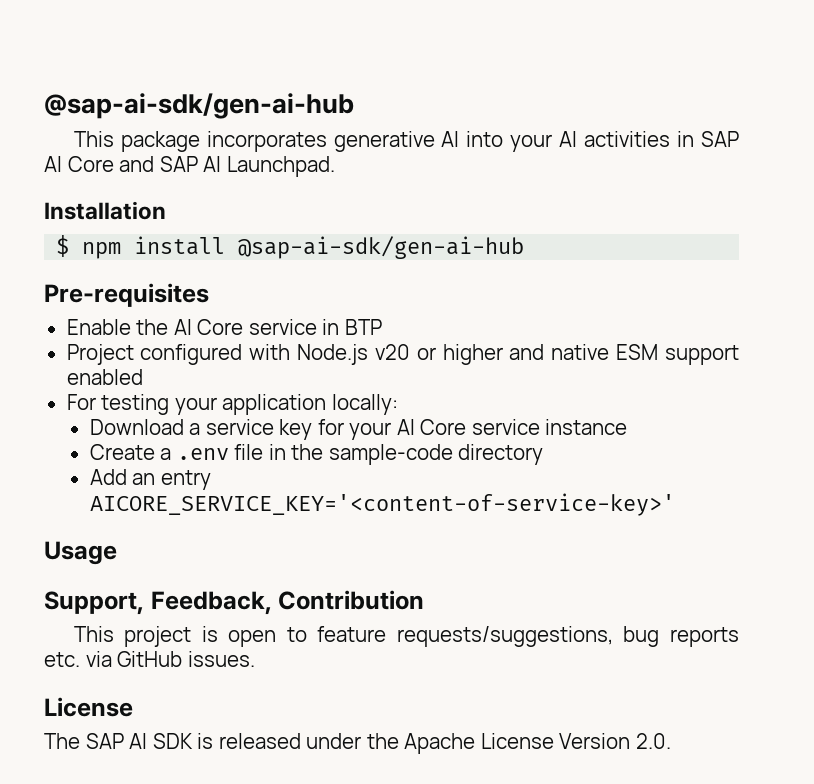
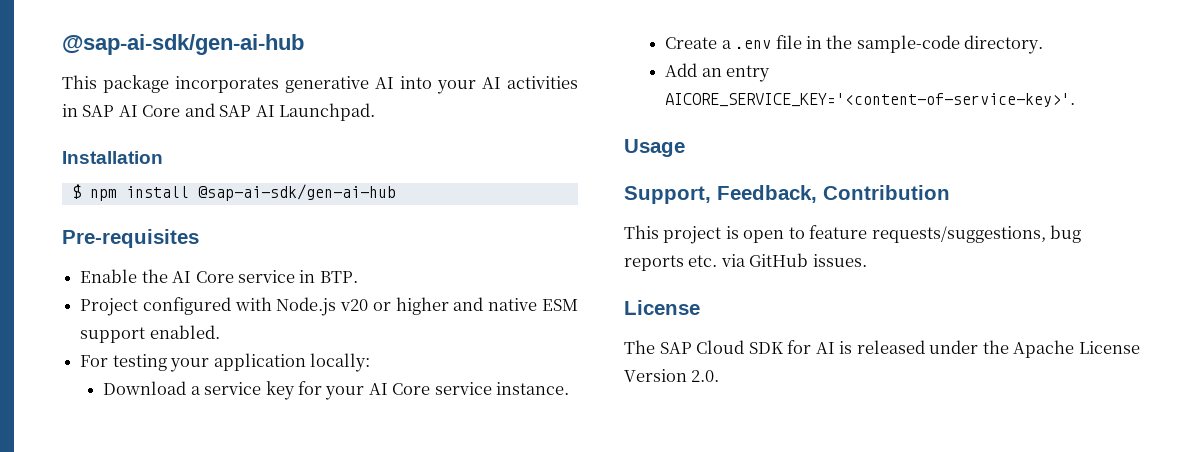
[344,319,382,335] BTP -> [319,271,358,283] BTP.
[66,369,143,385] enabled -> [149,325,220,339] enabled.
[545,419,628,435] instance -> [496,382,570,395] instance.
[458,444,544,465] directory -> [964,35,1044,54] directory.
[89,493,675,516] AICORE_SERVICE_KEY='<content-of-service-key>' -> [665,93,1076,107] AICORE_SERVICE_KEY='<content-of-service-key>'.
[129,733,193,749] AI SDK -> [696,340,835,354] Cloud SDK for AI

